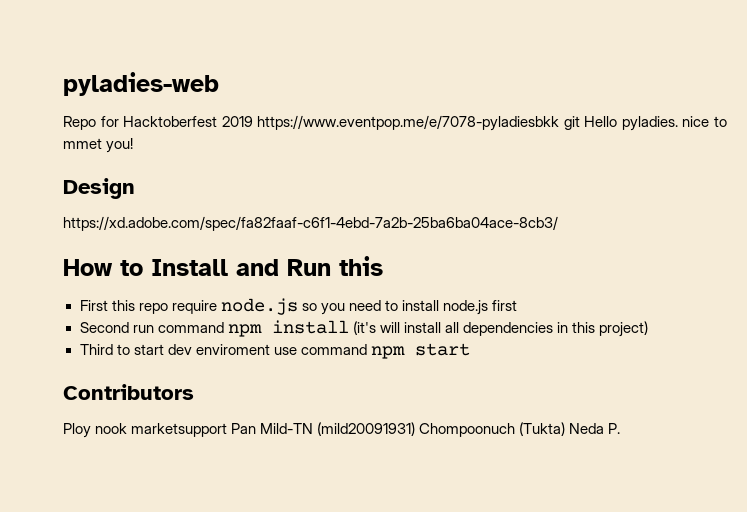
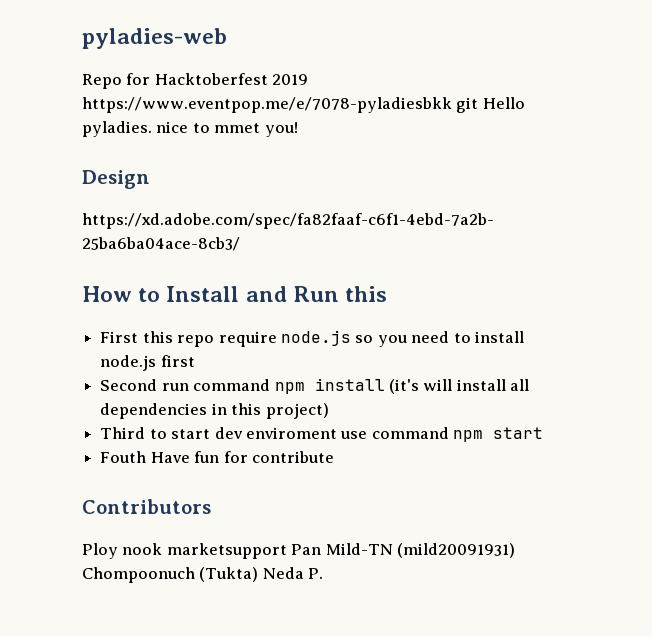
(470, 349) none -> [100,451,334,463] // Fouth Have fun for contribute

